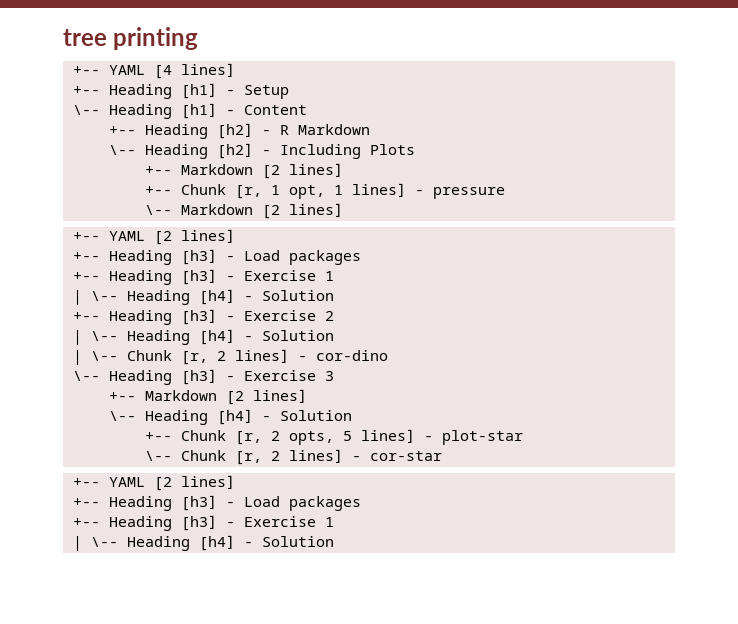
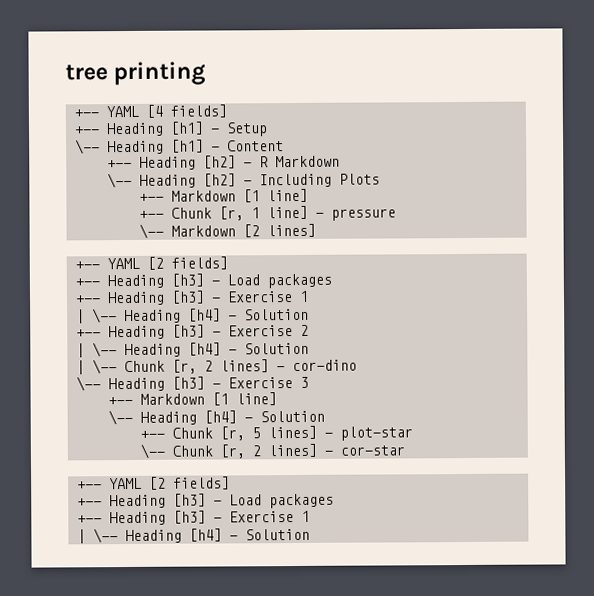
[180,63,235,77] lines] -> [170,104,227,118] fields]
[261,163,343,179] [2 lines] -> [243,188,308,203] [1 line]
[288,183,406,199] opt, 1 lines] -> [267,205,308,220] line]
[180,229,235,243] lines] -> [171,256,228,270] fields]
[225,389,307,405] [2 lines] -> [212,392,277,406] [1 line]
[270,431,334,445] 2 opts, -> (245, 433) none
[180,475,235,489] lines] -> [173,476,230,490] fields]

